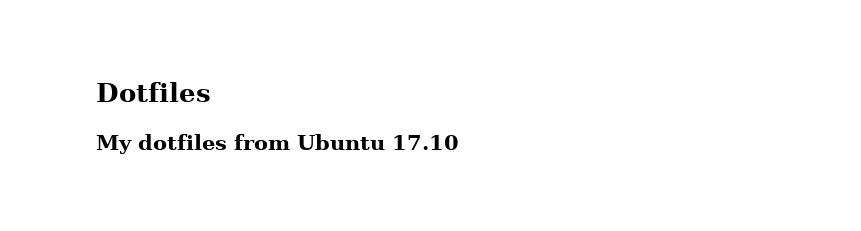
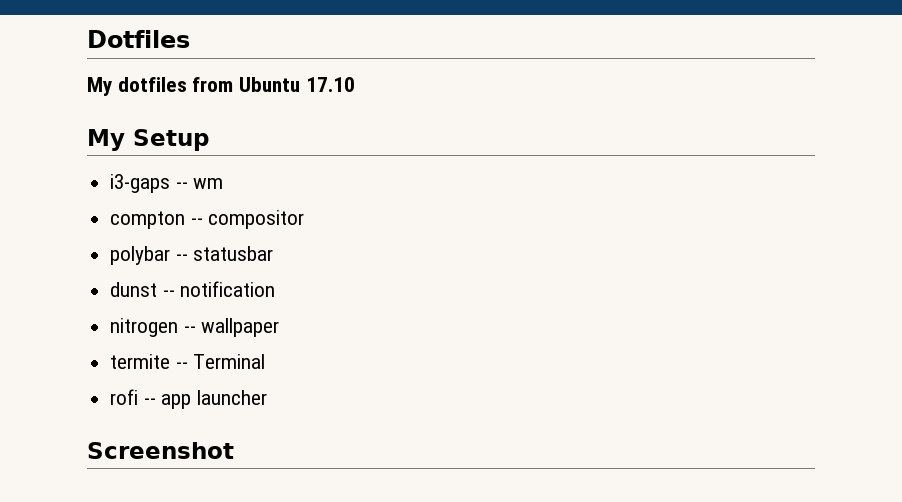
(459, 142) none -> [87,129,209,151] [110,174,224,193] [110,210,305,229] [110,246,274,265] [110,281,276,297] [110,318,280,337] [110,354,266,369] [110,389,268,409] [87,442,234,459] // My Setup // i3-gaps -- wm // compton -- compositor // polybar -- statusbar // dunst -- notification // nitrogen -- wallpaper // termite -- Terminal // rofi -- app launcher // Screenshot

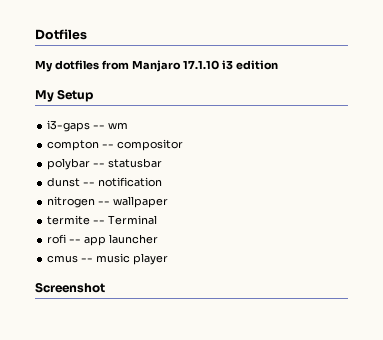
[239,77,355,92] Ubuntu 17.10 -> [132,60,278,72] Manjaro 17.1.10 i3 edition
(268, 397) none -> [47,253,169,265] // cmus -- music player

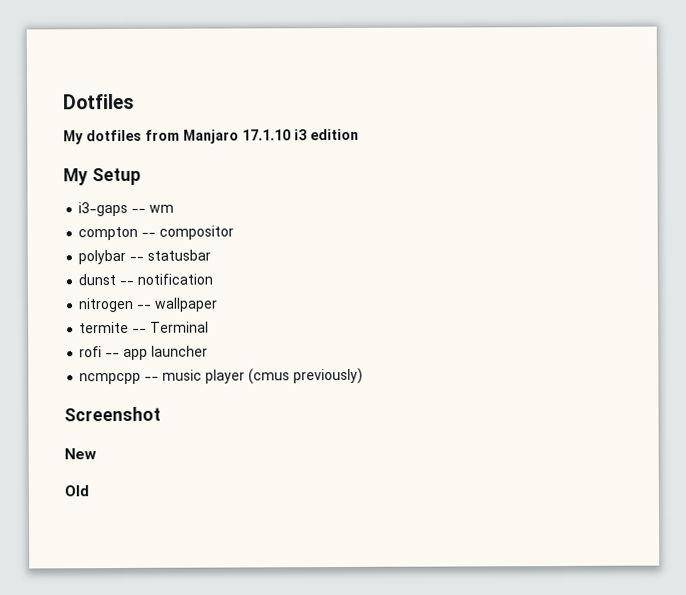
[47,255,79,263] cmus -> [79,372,142,385] ncmpcpp
(169, 259) none -> [248,367,364,385] (cmus previously)
(105, 287) none -> [64,448,97,460] [64,485,89,497] // New // Old

